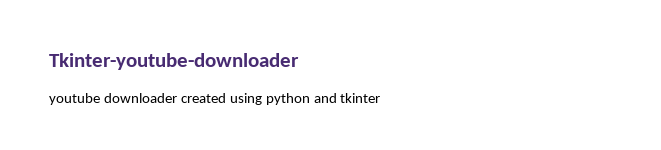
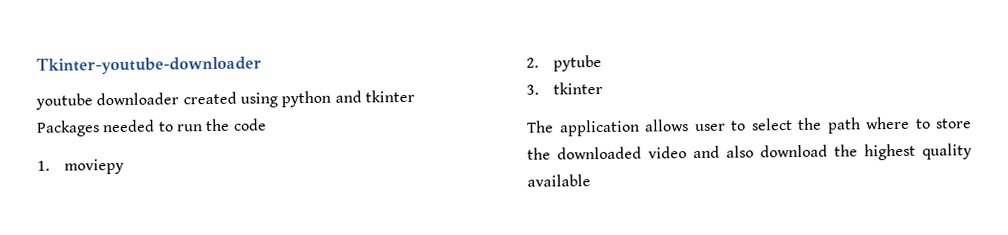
(381, 98) none -> [37,118,267,137] [37,158,125,175] [526,54,603,72] [526,81,604,95] [527,116,972,137] [527,143,972,161] [527,174,591,187] Packages needed to run the code // 1. moviepy // 2. pytube // 3. tkinter // The application allows user to select the path where to store the downloaded video and also download the highest quality available

